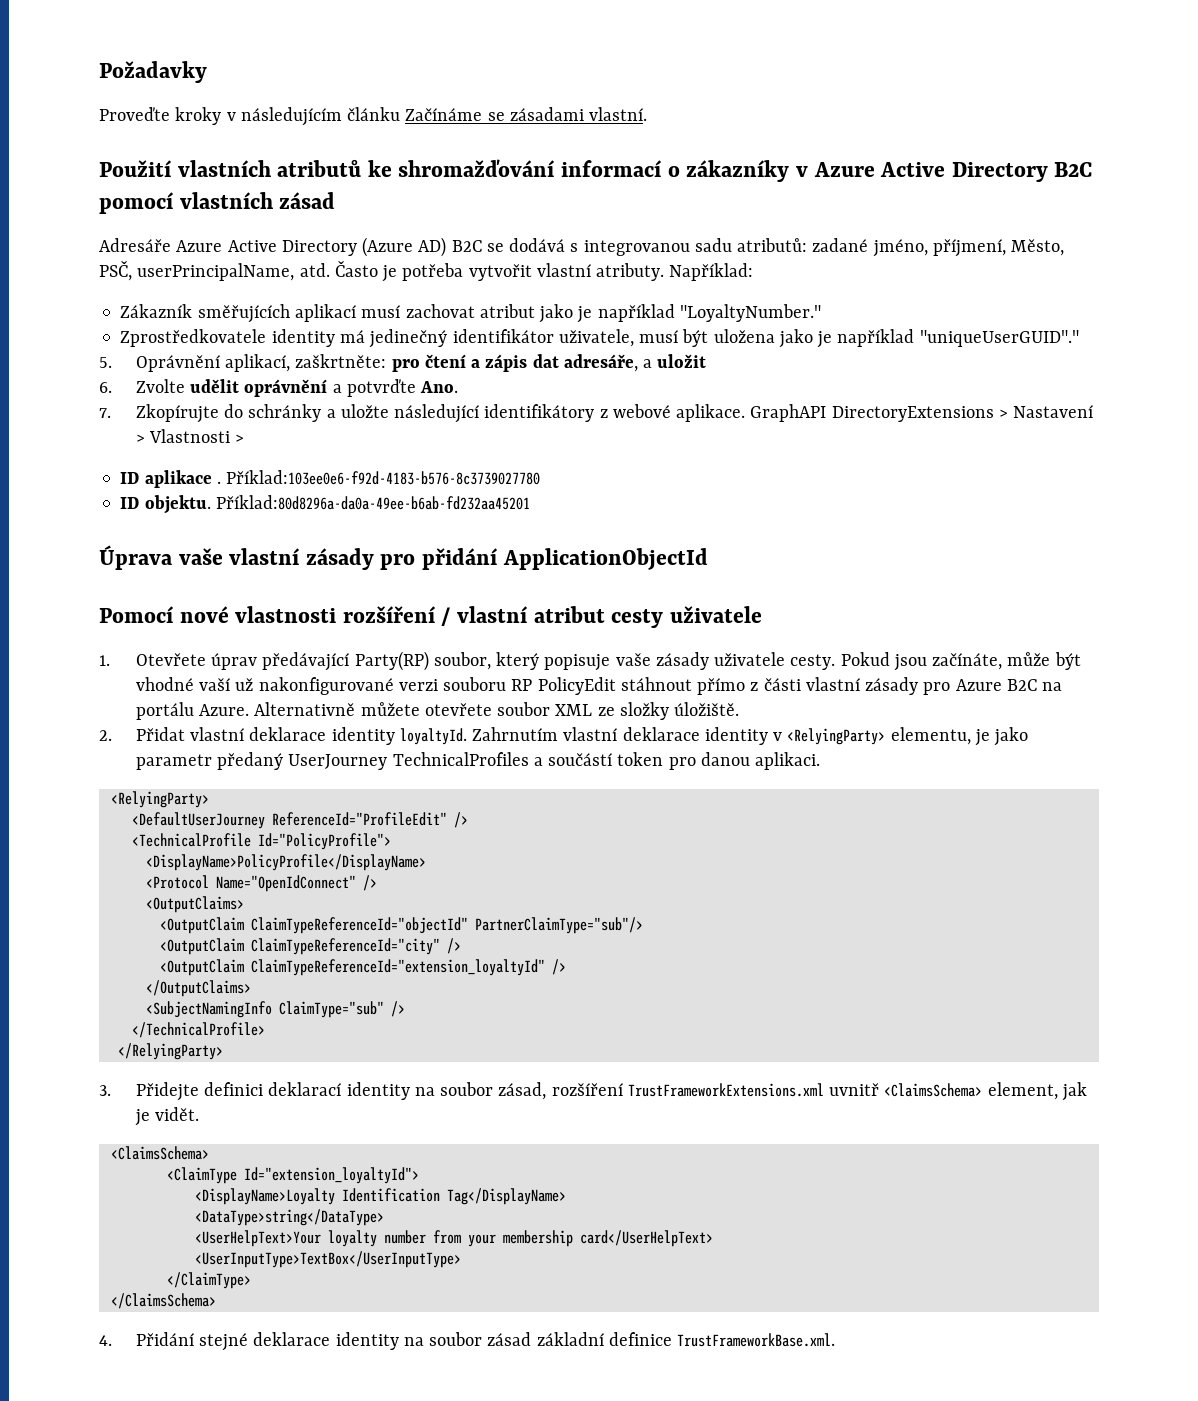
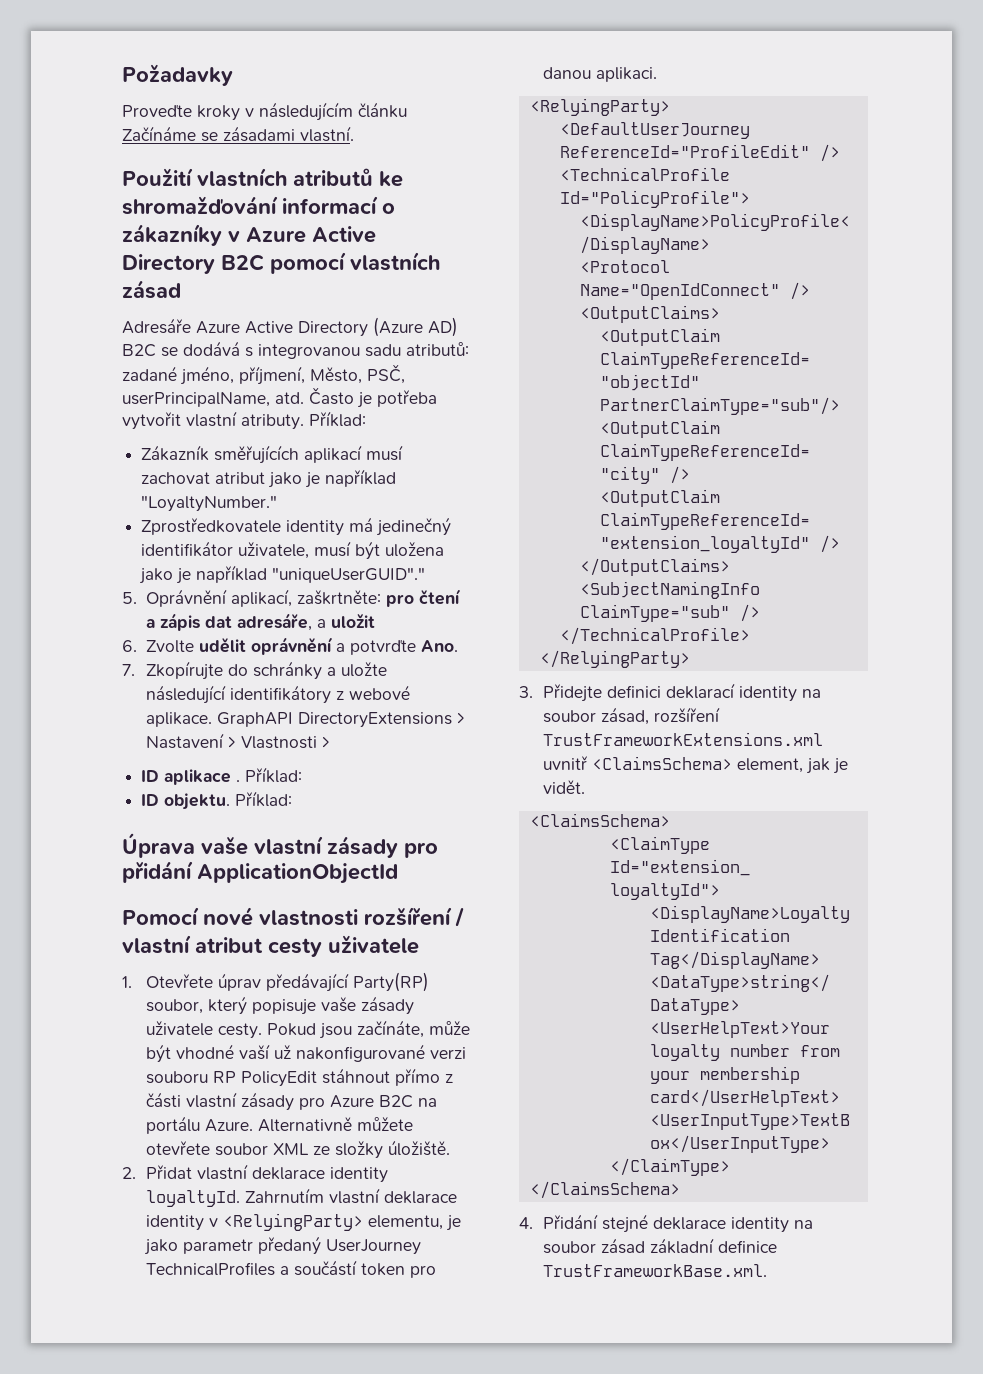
[669,263,754,281] Například: -> [309,411,366,427] Příklad:
[226,470,541,485] Příklad:103ee0e6-f92d-4183-b576-8c3739027780 -> [245,767,303,783] Příklad:
[215,495,530,510] Příklad:80d8296a-da0a-49ee-b6ab-fd232aa45201 -> [235,791,293,807] Příklad:

